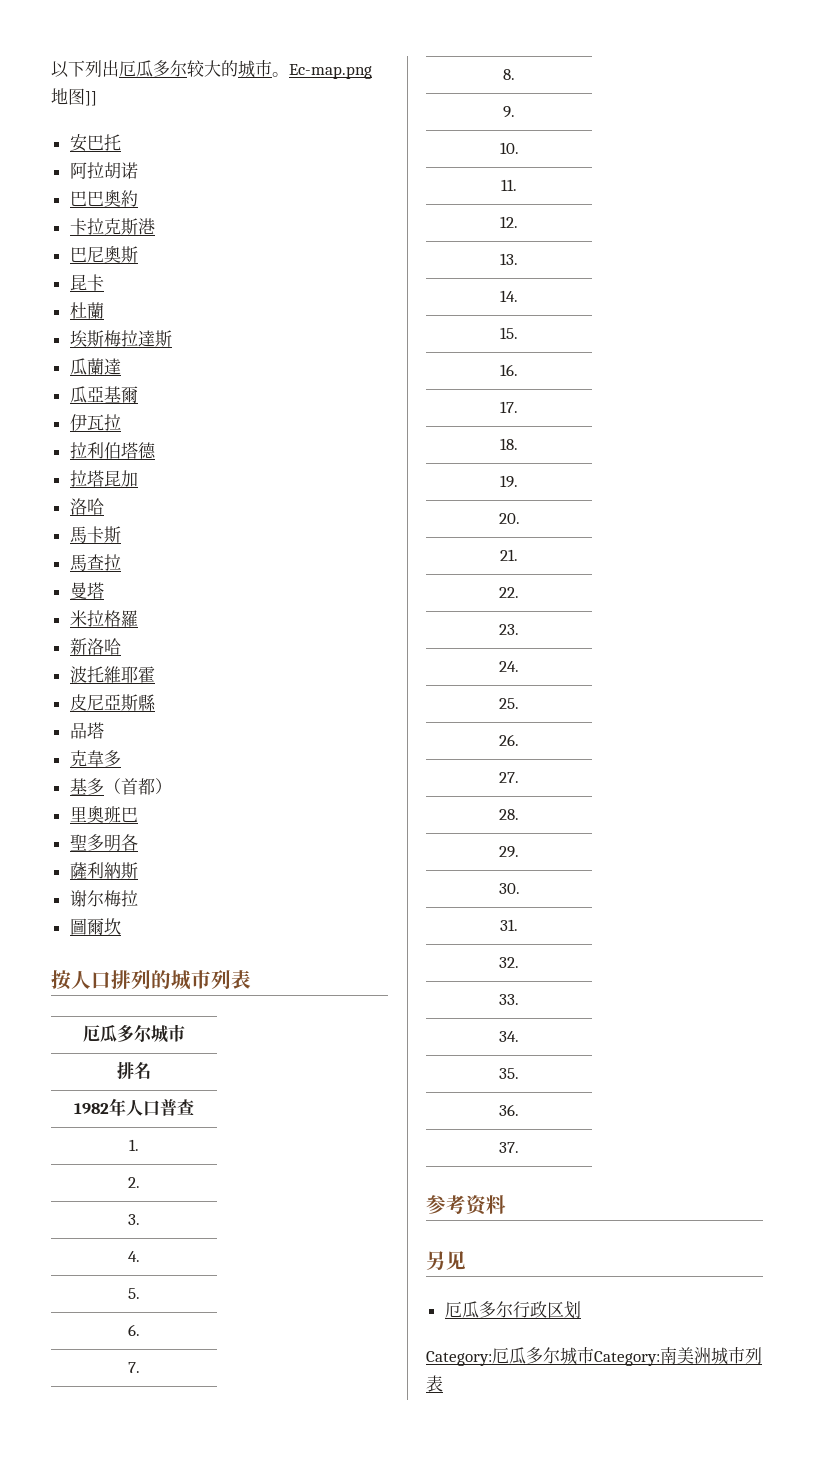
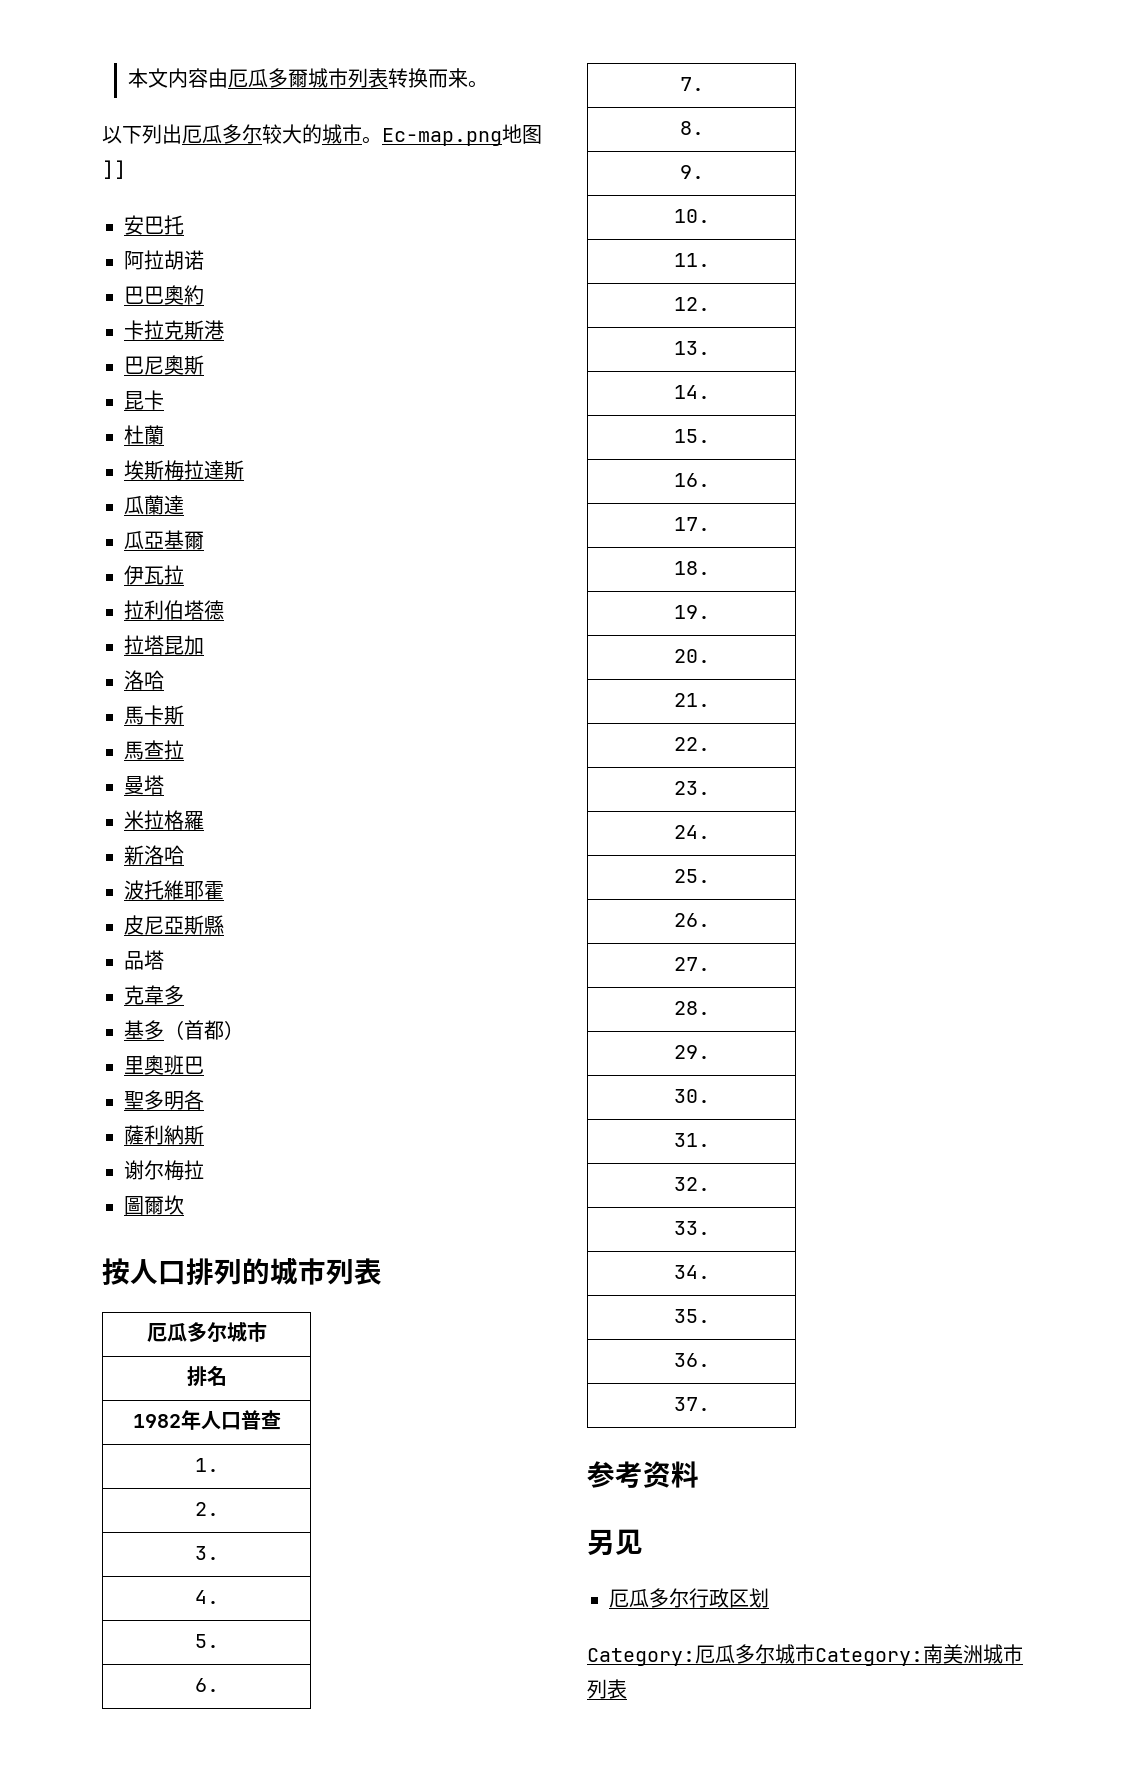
(51, 69) none -> [128,68,489,88] 本文内容由厄瓜多爾城市列表转换而来。 //

